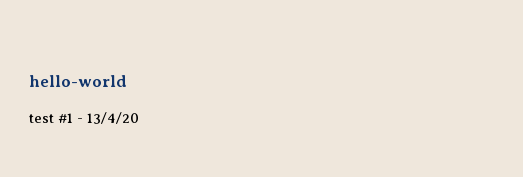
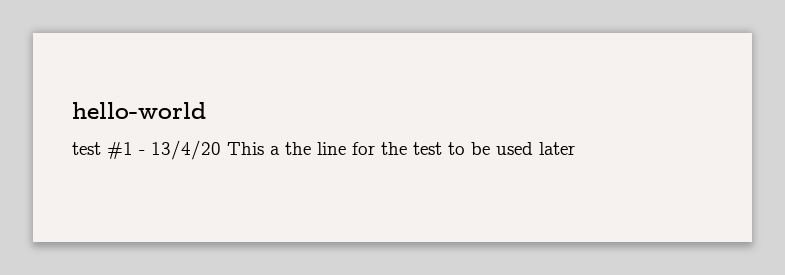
(139, 118) none -> [227,142,575,155] This a the line for the test to be used later

